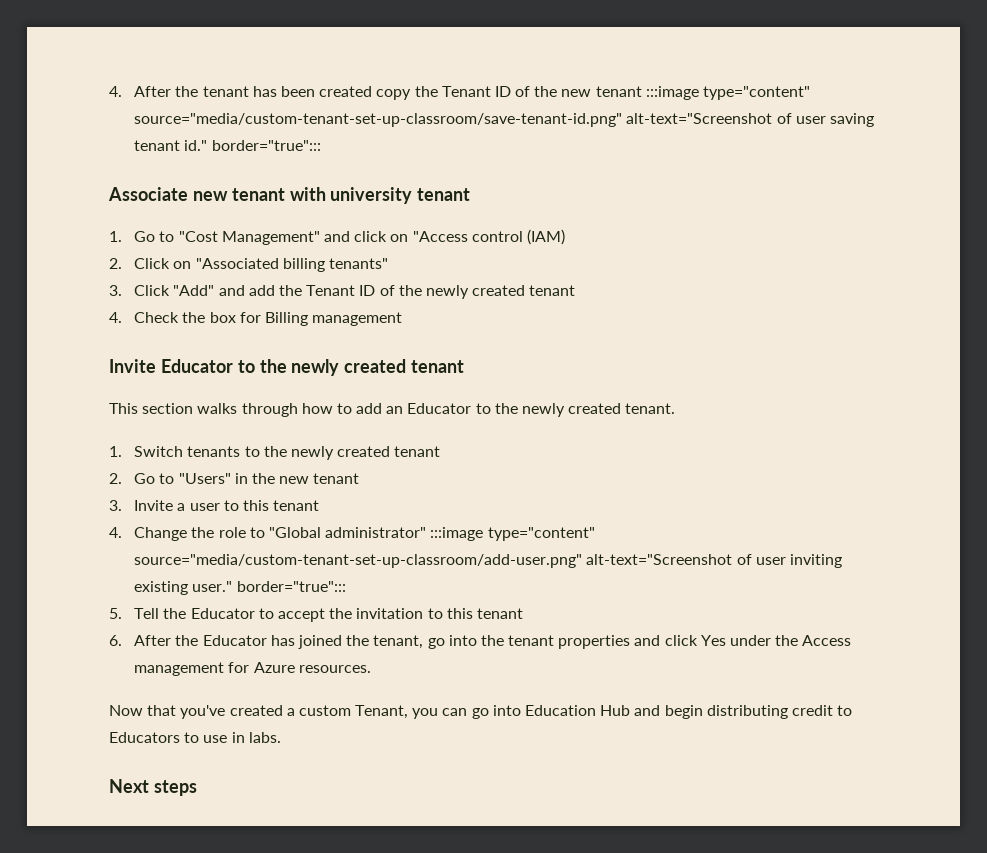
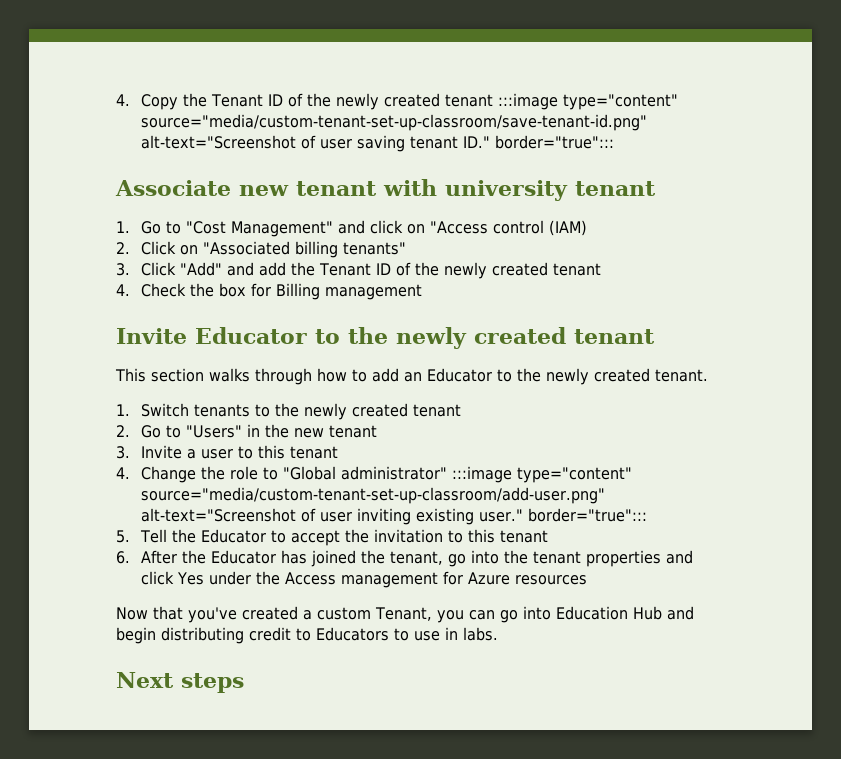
[109,86,592,100] 4. After the tenant has been created copy the Tenant ID of the new -> [116,93,440,110] 4. Copy the Tenant ID of the newly created
[184,140,208,151] id." -> [462,136,490,148] ID."
[298,665,371,673] resources. -> [514,575,587,585] resources

